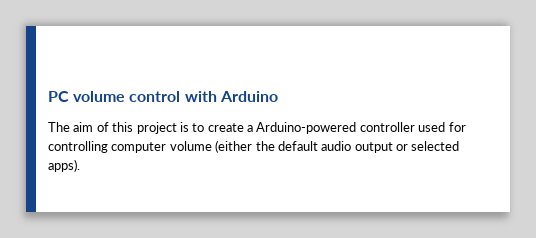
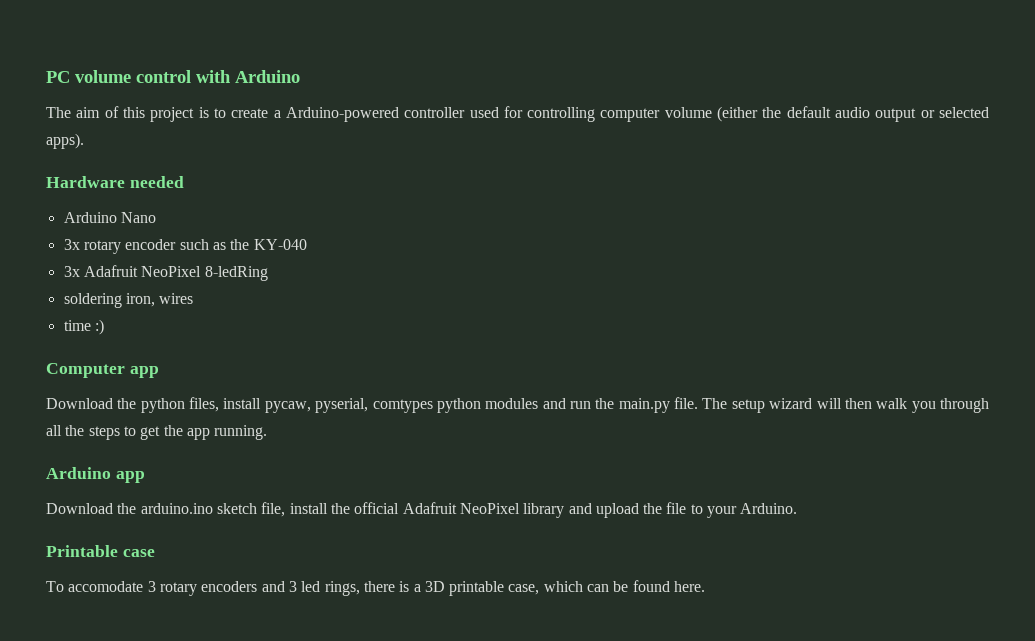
(80, 165) none -> [46,176,184,188] [63,212,156,223] [63,239,307,254] [63,265,268,281] [63,293,194,308] [63,319,104,335] [46,363,159,378] [46,397,990,413] [46,425,268,440] [46,467,145,483] [46,502,798,518] [46,545,155,557] [46,580,706,596] // Hardware needed // Arduino Nano // 3x rotary encoder such as the KY-040 // 3x Adafruit NeoPixel 8-ledRing // soldering iron, wires // time :) // Computer app // Download the python files, install pycaw, pyserial, comtypes python modules and run the main.py file. The setup wizard will then walk you through all the steps to get the app running. // Arduino app // Download the arduino.ino sketch file, install the official Adafruit NeoPixel library and upload the file to your Arduino. // Printable case // To accomodate 3 rotary encoders and 3 led rings, there is a 3D printable case, which can be found here.

